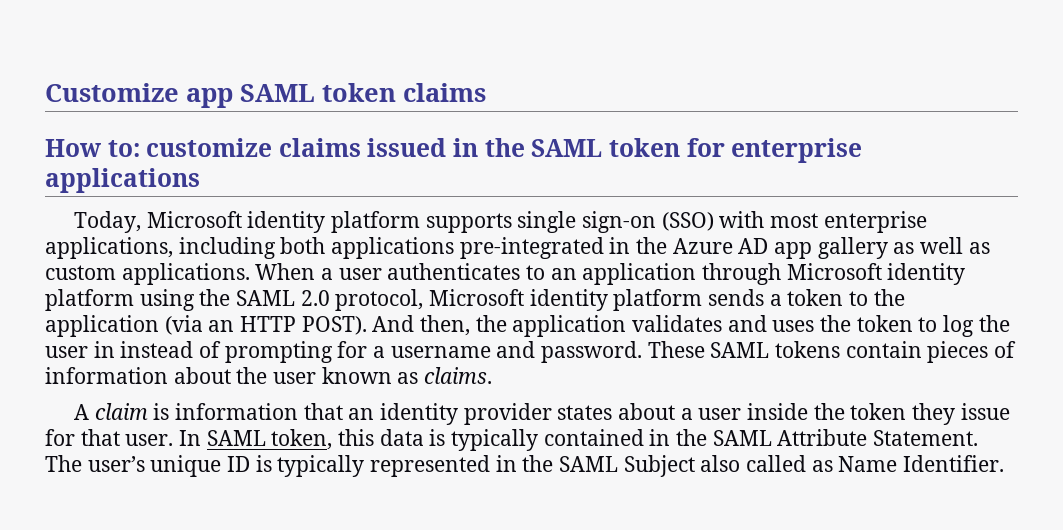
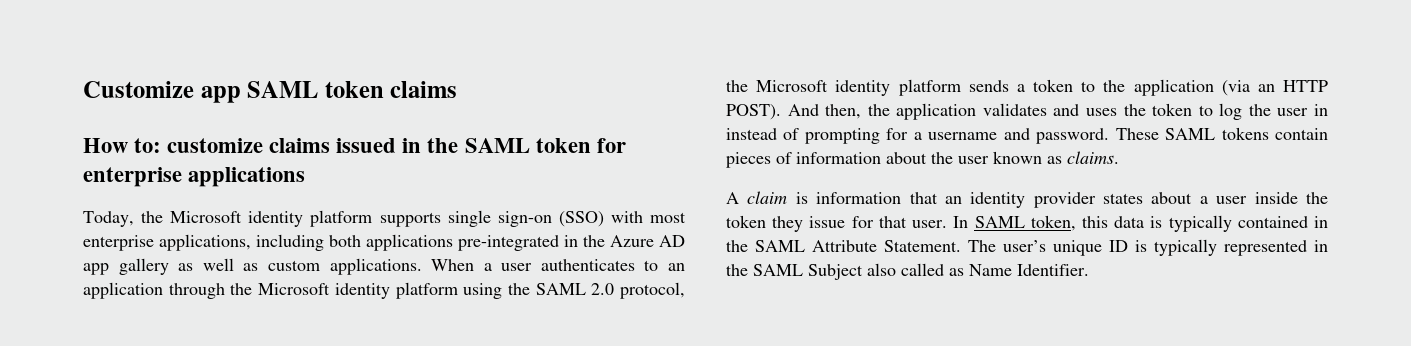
(142, 222) none -> [141,211,164,223] the
(782, 274) none -> [230,283,253,295] the
(424, 300) none -> [726,80,748,92] the

